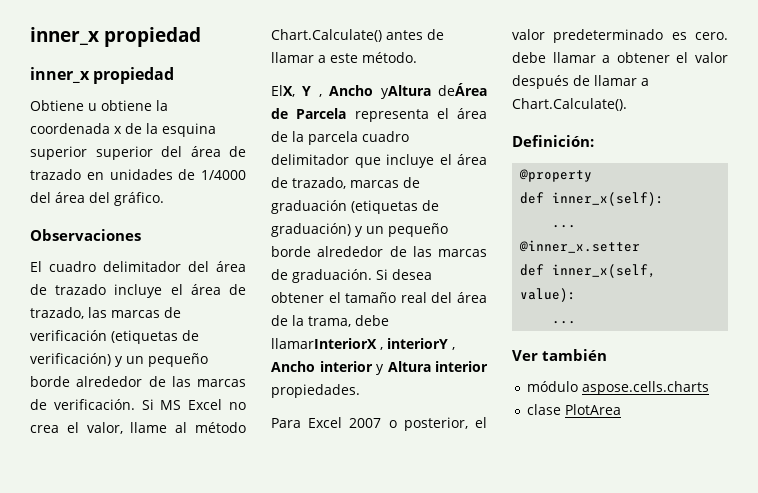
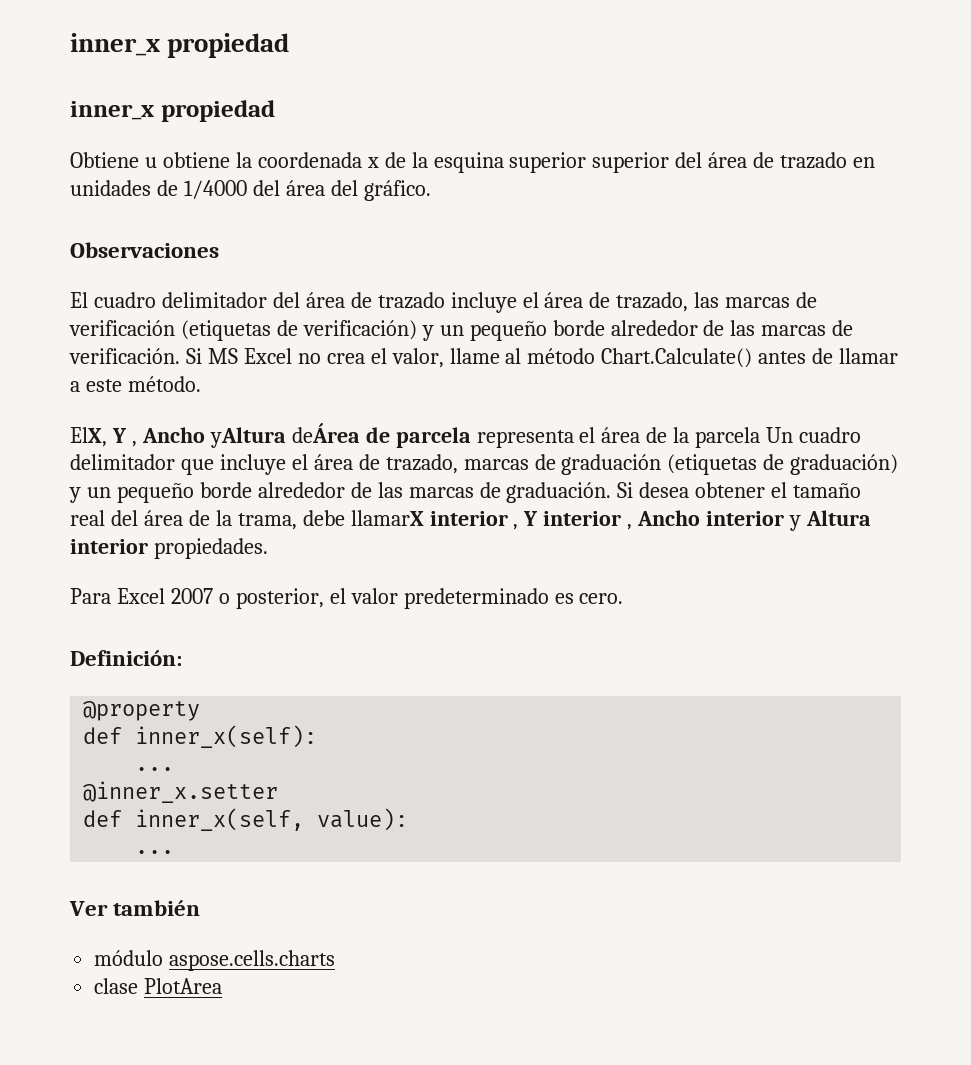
[296,108,347,119] Parcela -> [395,427,471,448] parcela
(358, 138) none -> [766,427,794,443] Un
[271,338,448,350] llamarInteriorX , interiorY -> [350,510,622,530] llamarX interior , Y interior
[512,52,728,63] [512,75,649,89] [512,98,627,111] debe llamar a obtener el valor después de llamar a Chart.Calculate(). -> (624, 598) none

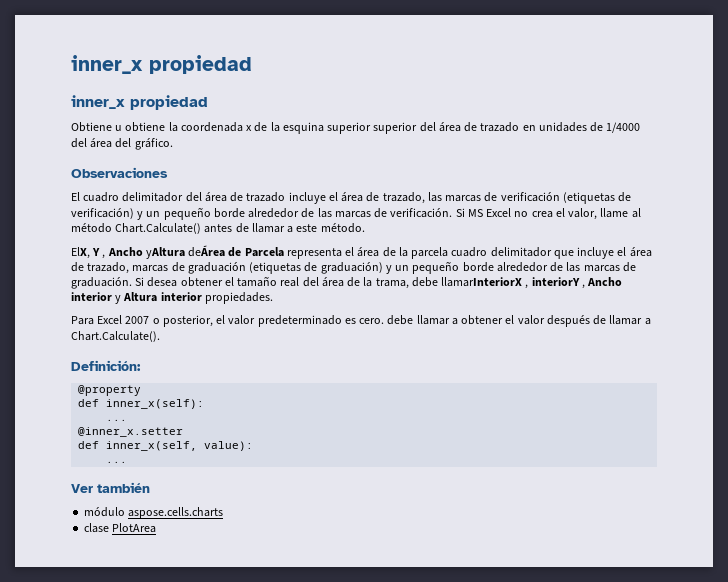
[395,427,471,448] parcela -> [244,247,284,257] Parcela
[766,427,794,443] Un -> (449, 253) none
[350,510,622,530] llamarX interior , Y interior -> [441,277,580,289] llamarInteriorX , interiorY
(624, 598) none -> [387,315,651,327] [71,331,160,342] debe llamar a obtener el valor después de llamar a Chart.Calculate().

